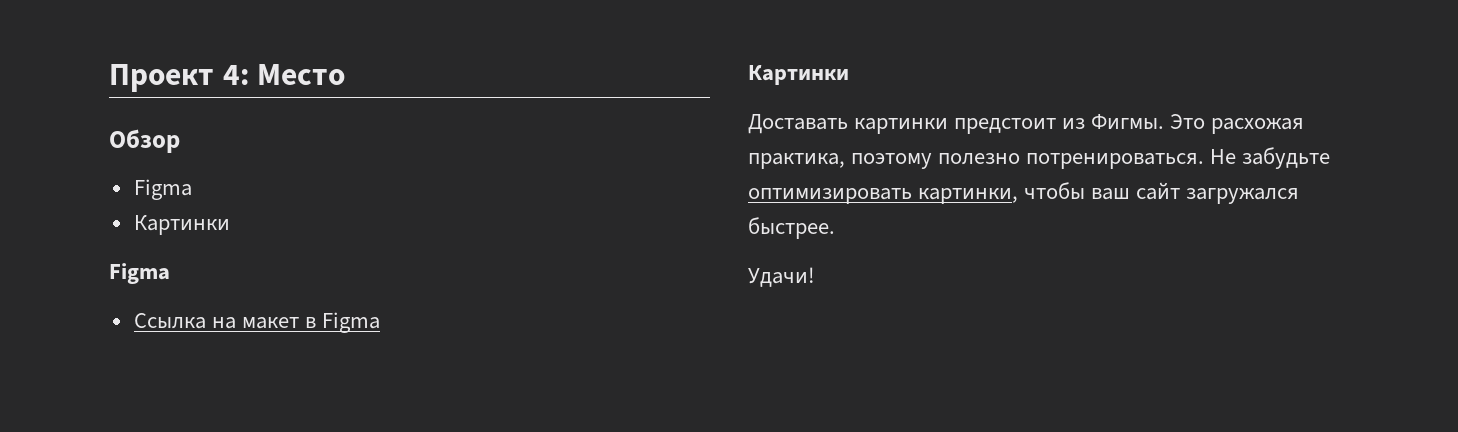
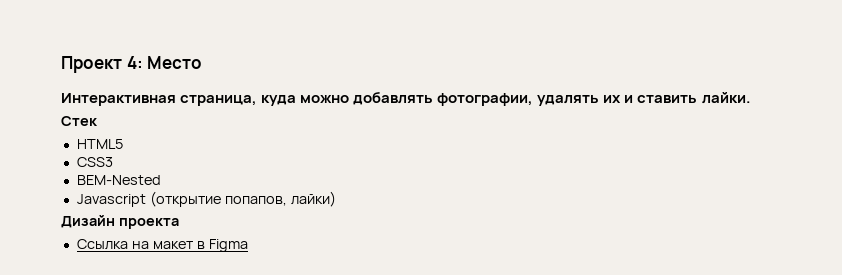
[109,129,180,153] [133,179,192,200] [133,215,230,235] [109,263,170,284] Обзор // Figma // Картинки // Figma -> [61,92,751,106] [61,116,98,126] [76,139,123,149] [76,157,113,167] [76,175,161,185] [76,191,336,207] [61,215,179,229] Интерактивная страница, куда можно добавлять фотографии, удалять их и ставить лайки. // Стек // HTML5 // CSS3 // BEM-Nested // Javascript (открытие попапов, лайки) // Дизайн проекта
[748,65,849,85] [748,114,1305,134] [748,147,1331,169] [748,182,1300,204] [748,217,835,239] [748,267,815,287] // Картинки // Доставать картинки предстоит из Фигмы. Это расхожая практика, поэтому полезно потренироваться. Не забудьте оптимизировать картинки, чтобы ваш сайт загружался быстрее. // Удачи! -> (248, 245) none

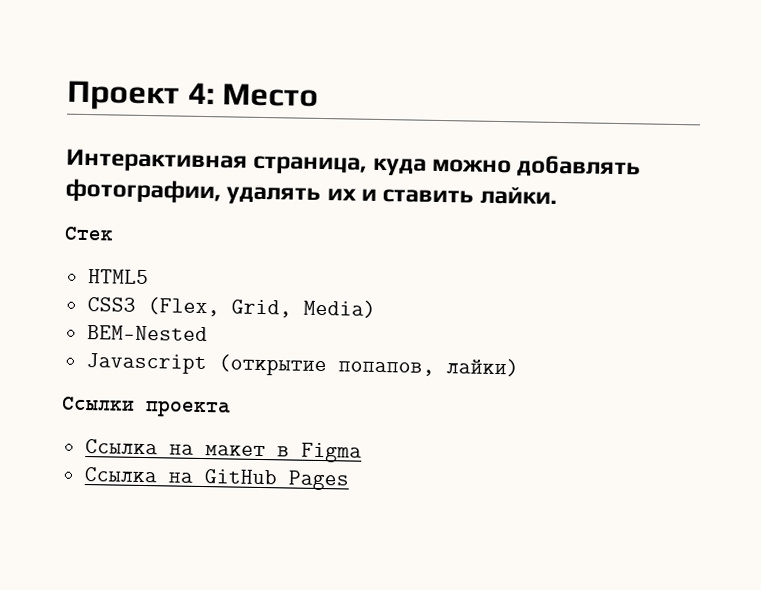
(113, 162) none -> [146,297,376,318] (Flex, Grid, Media)
[61,215,115,228] Дизайн -> [62,396,135,411] Ссылки
(248, 245) none -> [83,467,350,491] // Ссылка на GitHub Pages

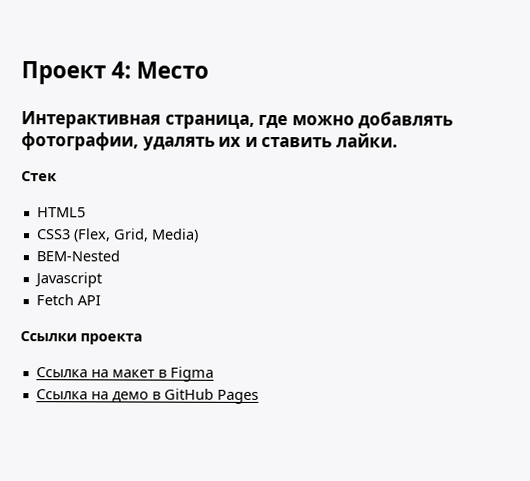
[372,157,427,176] куда -> [258,114,289,129] где
[217,354,519,377] (открытие попапов, лайки) -> [35,294,101,306] // Fetch API
(193, 477) none -> [111,391,161,403] демо в

